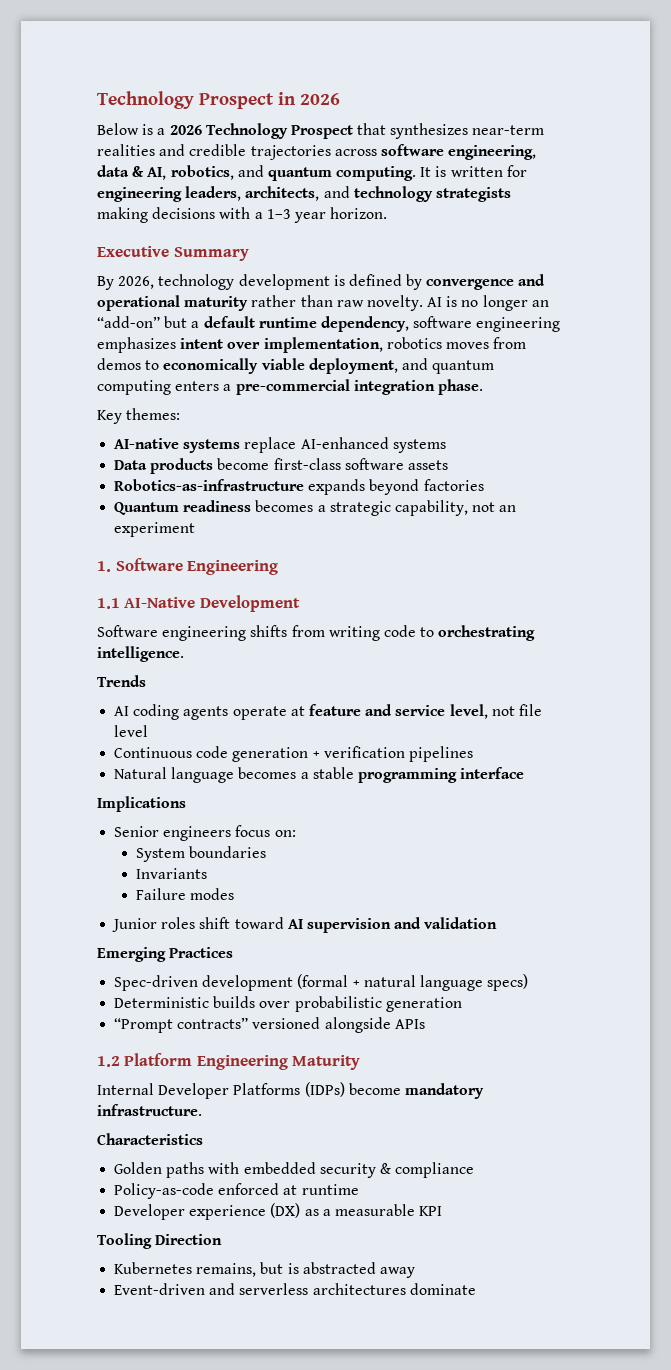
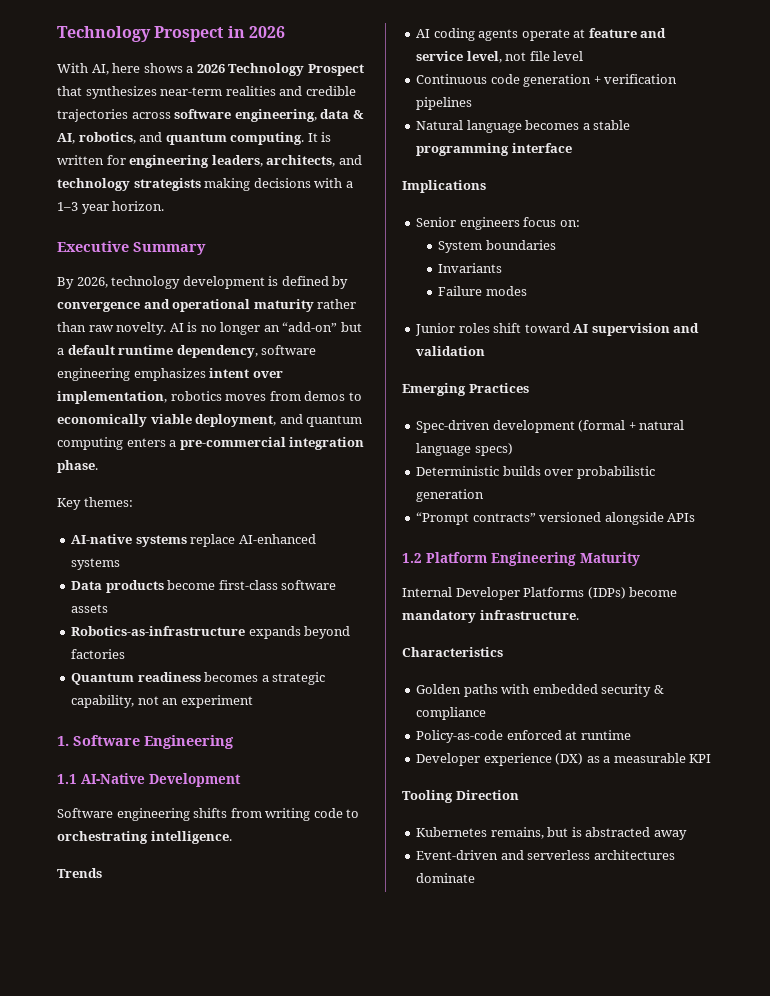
[97,123,154,135] Below is -> [57,63,183,75] With AI, here shows

